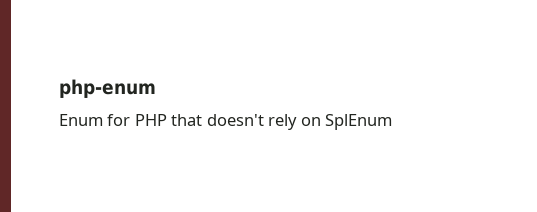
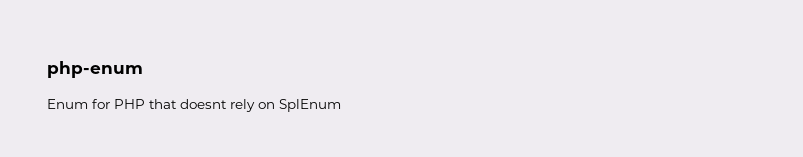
[206,114,264,126] doesn't -> [180,99,227,109] doesnt

